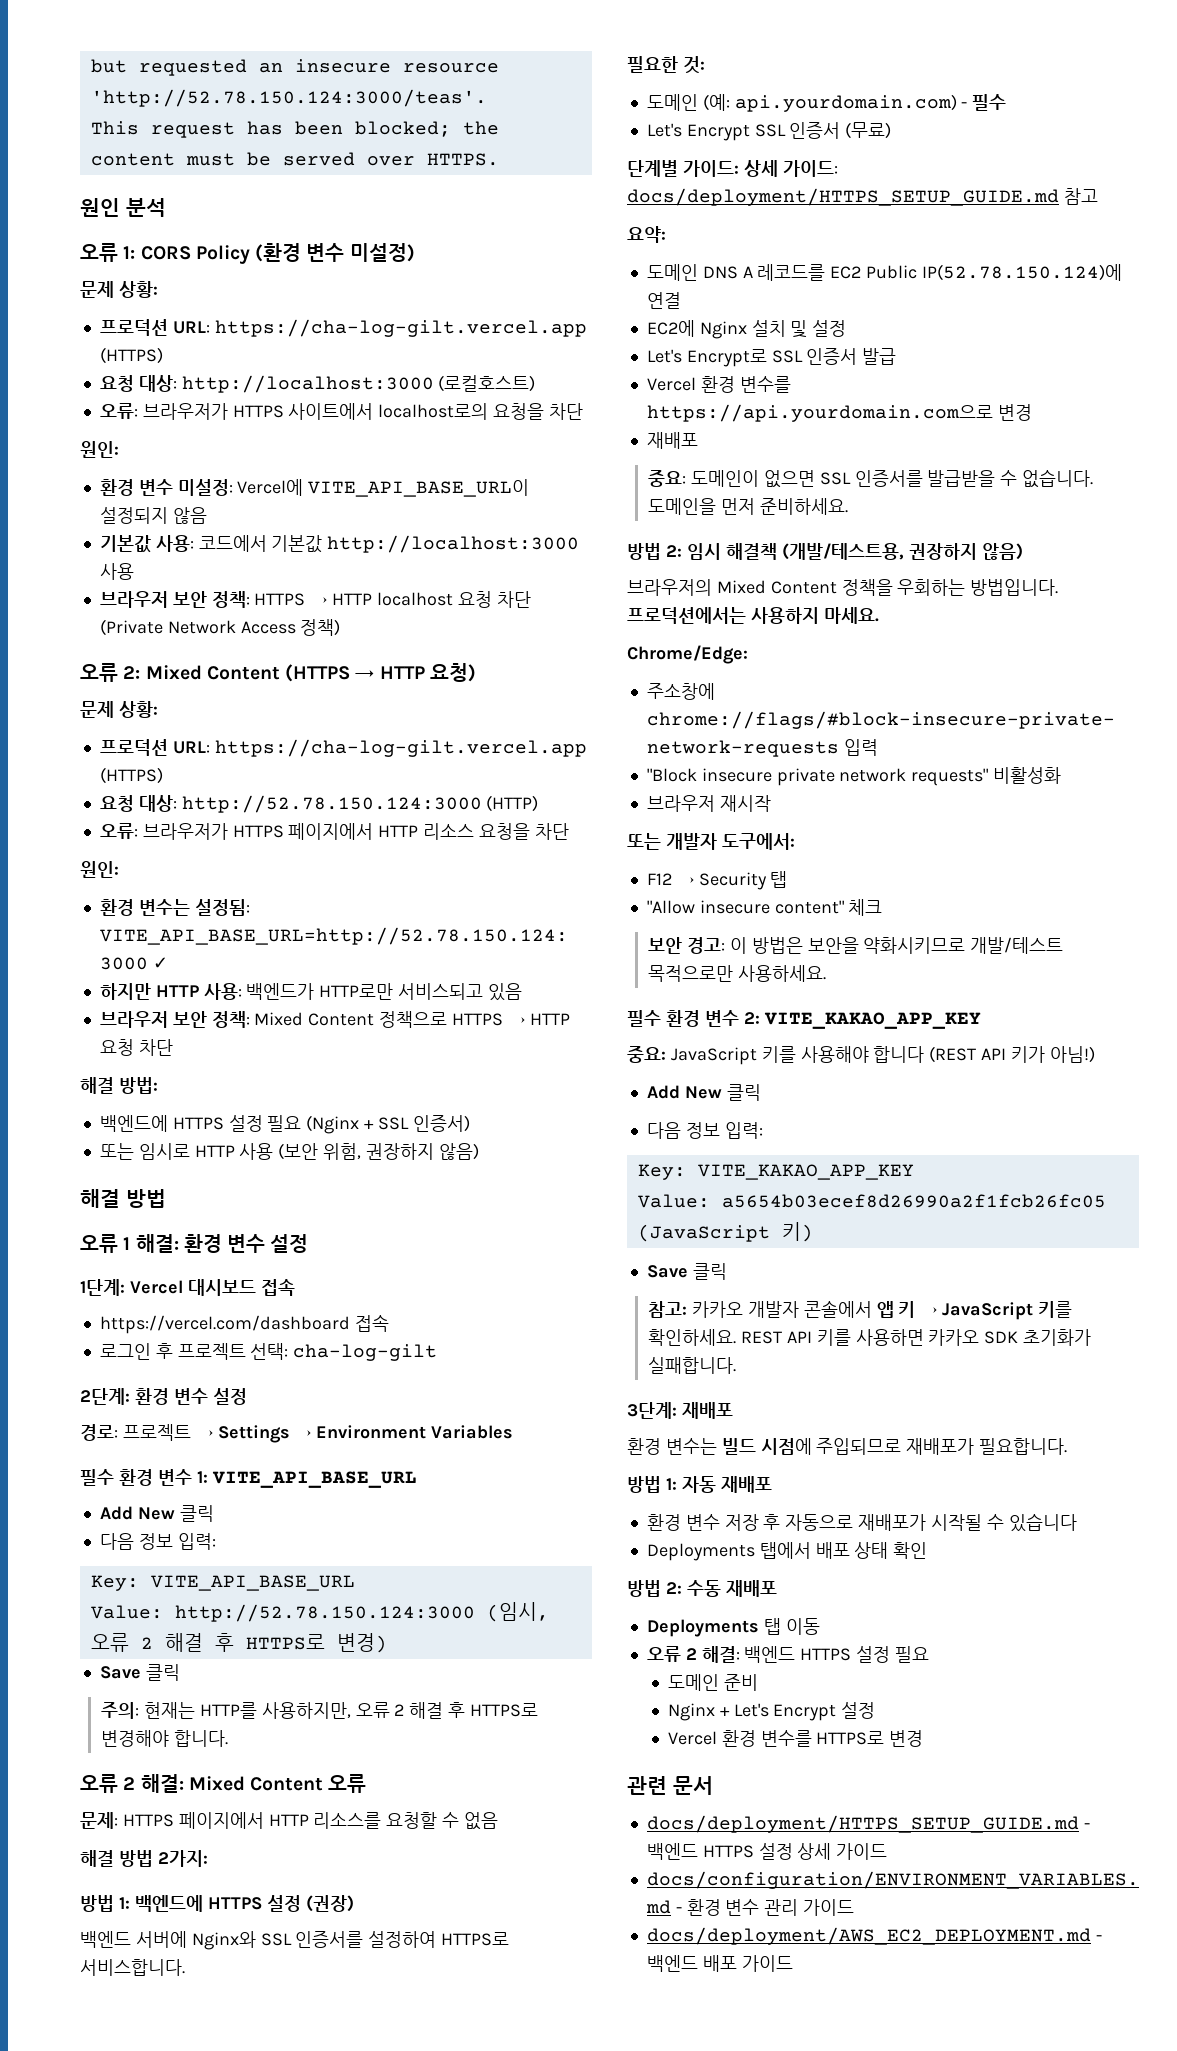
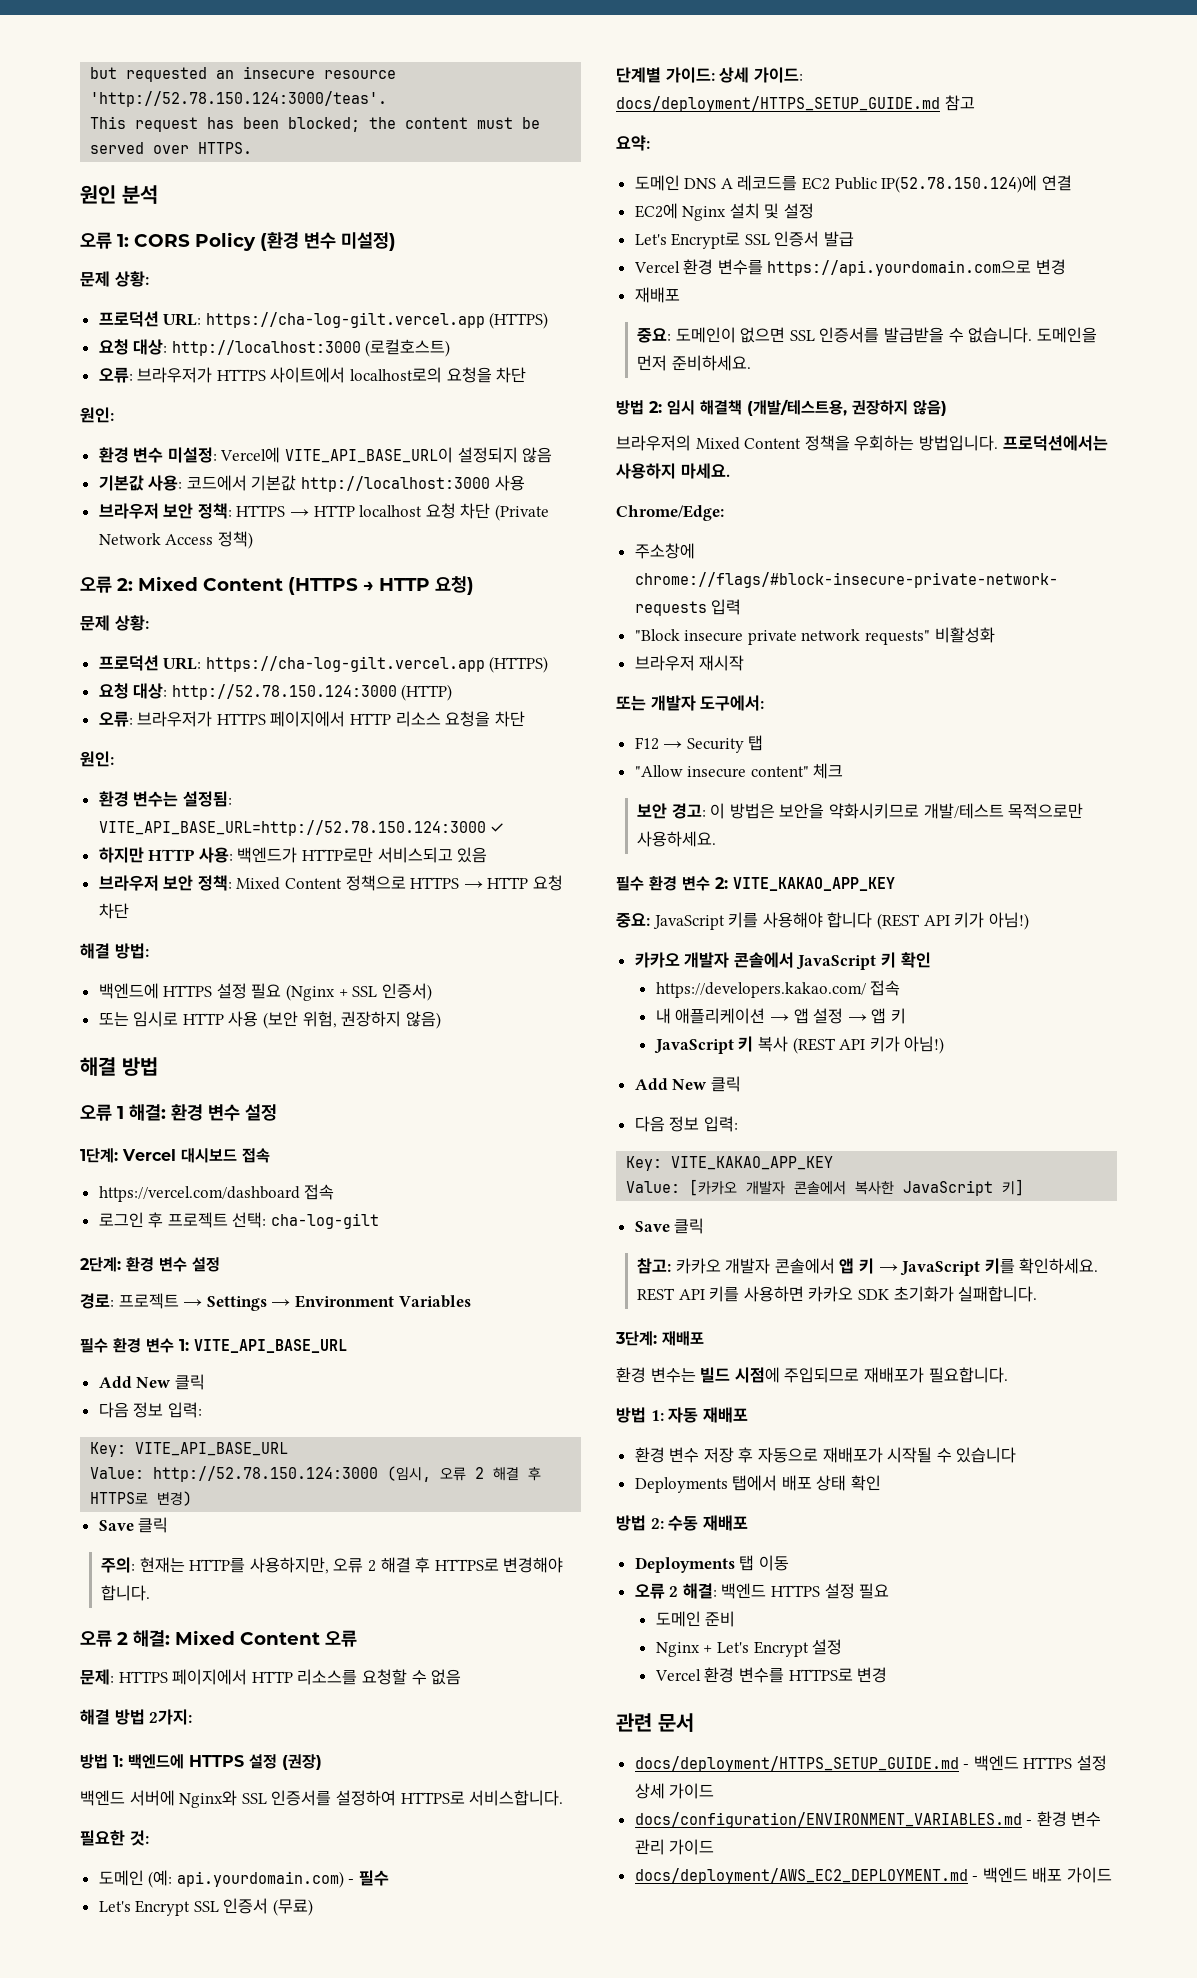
(1095, 1054) none -> [634,952,931,970] [655,980,901,998] [655,1008,906,1024] [653,1036,945,1054] // 카카오 개발자 콘솔에서 JavaScript 키 확인 // https://developers.kakao.com/ 접속 // 내 애플리케이션 → 앱 설정 → 앱 키 // JavaScript 키 복사 (REST API 키가 아님!)
[721,1194,1106,1208] [637,1222,813,1242] a5654b03ecef8d26990a2f1fcb26fc05 (JavaScript 키) -> [689,1179,1025,1196] [카카오 개발자 콘솔에서 복사한 JavaScript 키]

